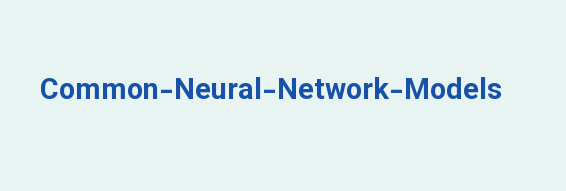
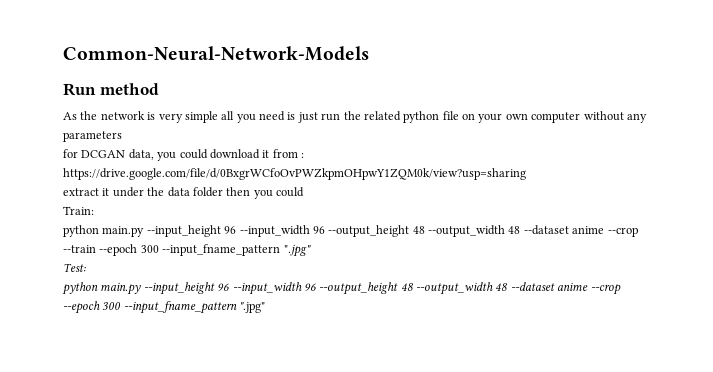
(502, 88) none -> [63,83,159,96] [63,111,647,123] [63,131,122,142] [63,149,304,161] [63,168,526,180] [63,187,304,199] [63,206,94,215] [63,225,638,237] [63,244,311,257] [63,263,86,272] [62,282,621,295] [63,301,266,314] // Run method // As the network is very simple all you need is just run the related python file on your own computer without any parameters // for DCGAN data, you could download it from : https://drive.google.com/file/d/0BxgrWCfoOvPWZkpmOHpwY1ZQM0k/view?usp=sharing // extract it under the data folder then you could // Train: // python main.py --input_height 96 --input_width 96 --output_height 48 --output_width 48 --dataset anime --crop --train --epoch 300 --input_fname_pattern ".jpg" // Test: // python main.py --input_height 96 --input_width 96 --output_height 48 --output_width 48 --dataset anime --crop --epoch 300 --input_fname_pattern ".jpg"

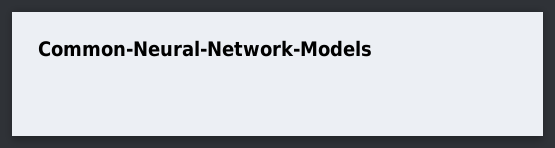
[63,83,159,96] [63,111,647,123] [63,131,122,142] [63,149,304,161] [63,168,526,180] [63,187,304,199] [63,206,94,215] [63,225,638,237] [63,244,311,257] [63,263,86,272] [62,282,621,295] [63,301,266,314] // Run method // As the network is very simple all you need is just run the related python file on your own computer without any parameters // for DCGAN data, you could download it from : https://drive.google.com/file/d/0BxgrWCfoOvPWZkpmOHpwY1ZQM0k/view?usp=sharing // extract it under the data folder then you could // Train: // python main.py --input_height 96 --input_width 96 --output_height 48 --output_width 48 --dataset anime --crop --train --epoch 300 --input_fname_pattern ".jpg" // Test: // python main.py --input_height 96 --input_width 96 --output_height 48 --output_width 48 --dataset anime --crop --epoch 300 --input_fname_pattern ".jpg" -> (372, 48) none

